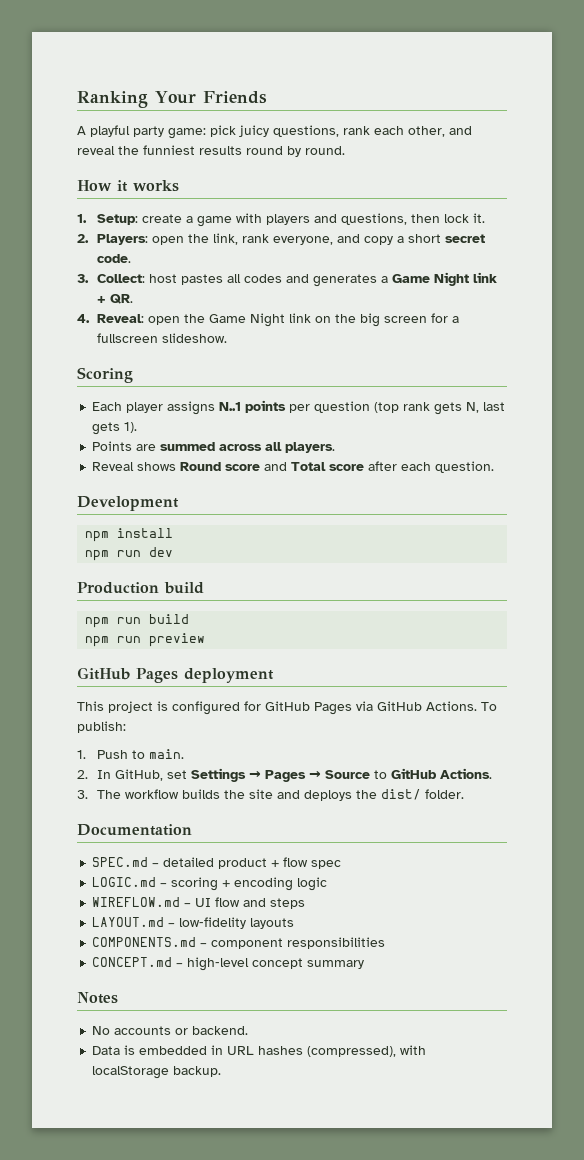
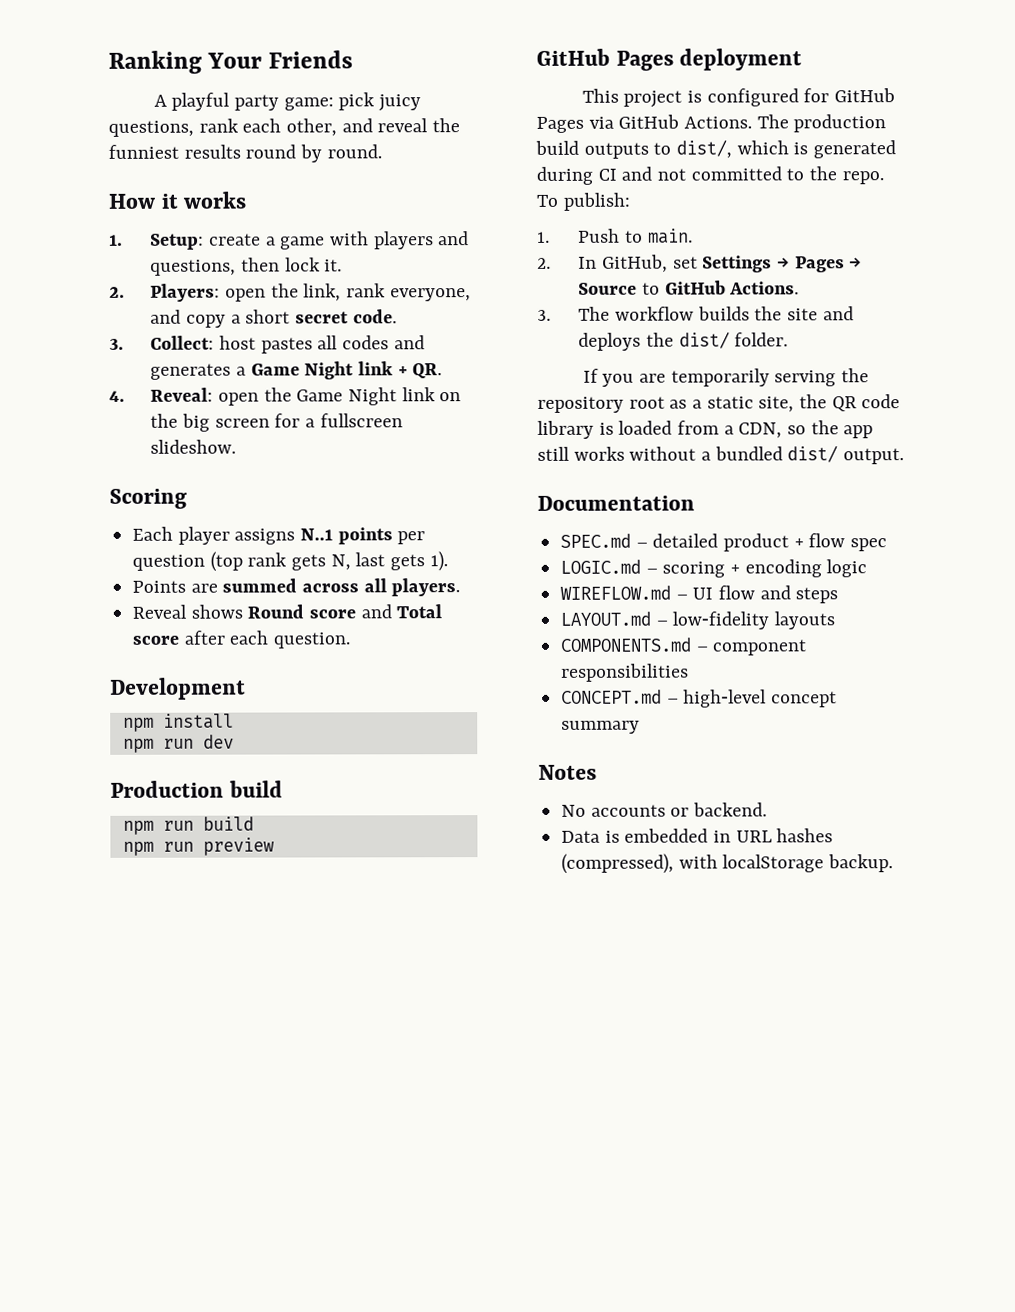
(477, 706) none -> [756,114,887,133] [535,139,897,159] [536,166,884,185] The production build outputs to dist/, which is generated during CI and not committed to the repo.
(465, 794) none -> [582,368,869,387] [537,394,901,413] [537,420,874,439] [537,445,905,465] // If you are temporarily serving the repository root as a static site, the QR code library is loaded from a CDN, so the app still works without a bundled dist/ output.

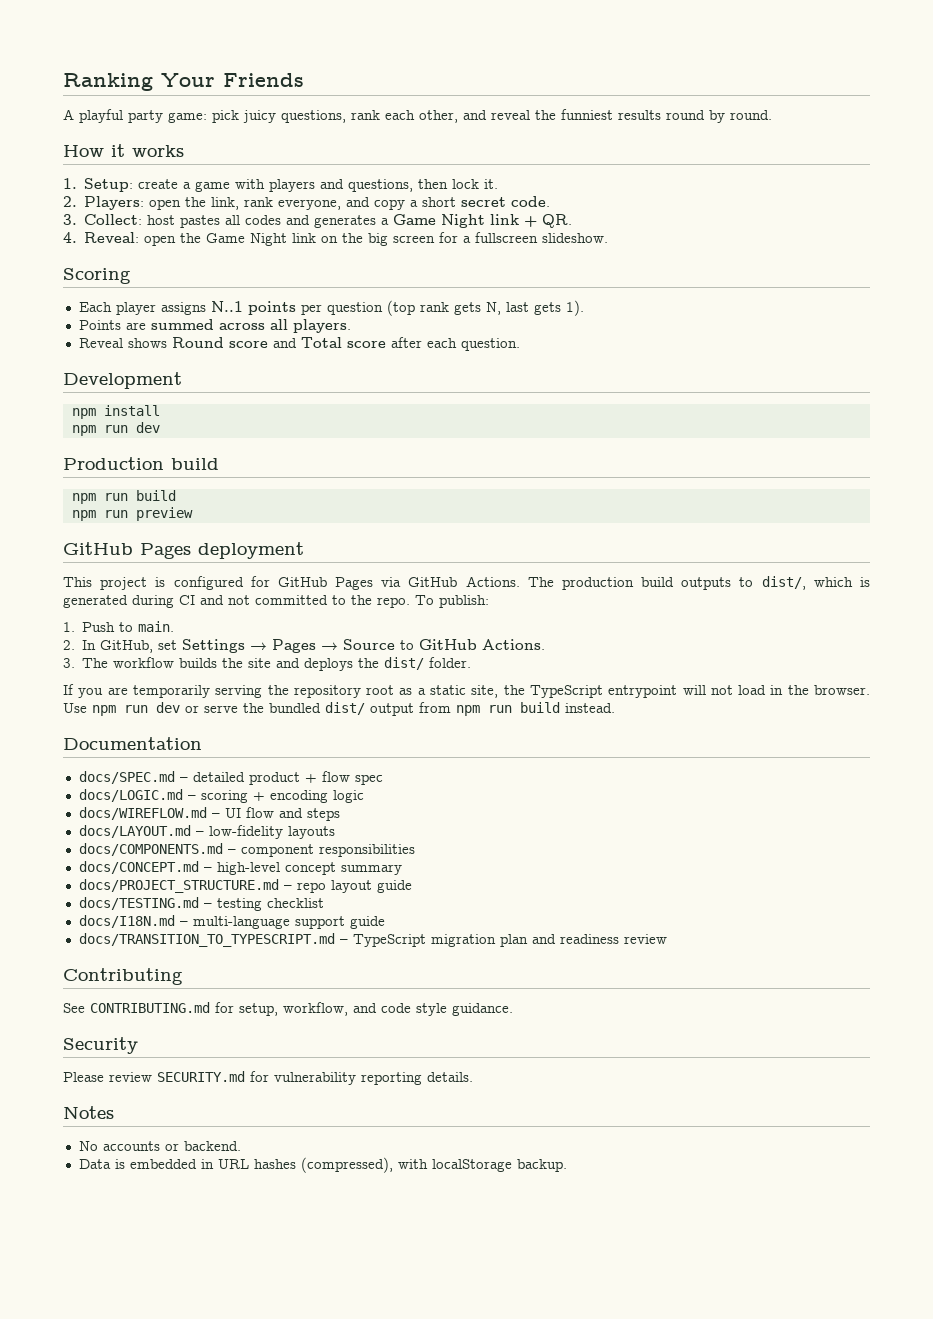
[831,394,901,412] [537,420,874,439] [537,445,905,465] QR code library is loaded from a CDN, so the app still works without a bundled dist/ output. -> [529,685,870,698] [63,702,615,716] TypeScript entrypoint will not load in the browser. Use npm run dev or serve the bundled dist/ output from npm run build instead.
[560,533,632,548] SPEC.md -> [78,771,175,784] docs/SPEC.md
[560,559,642,574] LOGIC.md -> [78,789,183,802] docs/LOGIC.md
[560,585,672,600] WIREFLOW.md -> [78,807,207,820] docs/WIREFLOW.md
[560,611,652,626] LAYOUT.md -> [78,825,191,838] docs/LAYOUT.md
[560,637,692,652] COMPONENTS.md -> [78,843,223,856] docs/COMPONENTS.md
[561,689,663,704] CONCEPT.md -> [78,861,199,874] docs/CONCEPT.md
(641, 727) none -> [78,879,412,893] [78,897,324,911] [78,915,385,929] [78,933,667,947] [63,968,183,985] [63,1002,513,1016] [63,1037,138,1054] [63,1071,473,1085] // docs/PROJECT_STRUCTURE.md – repo layout guide // docs/TESTING.md – testing checklist // docs/I18N.md – multi-language support guide // docs/TRANSITION_TO_TYPESCRIPT.md – TypeScript migration plan and readiness review // Contributing // See CONTRIBUTING.md for setup, workflow, and code style guidance. // Security // Please review SECURITY.md for vulnerability reporting details.

